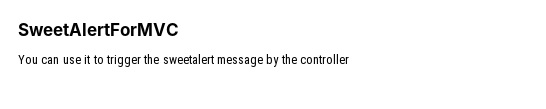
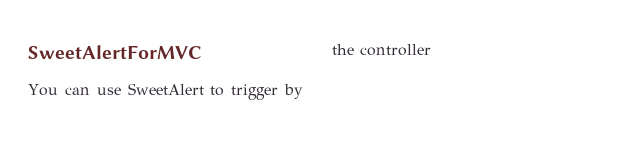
[84,55,91,64] it -> [127,83,204,95] SweetAlert
[143,54,263,67] the sweetalert message -> (279, 92) none

